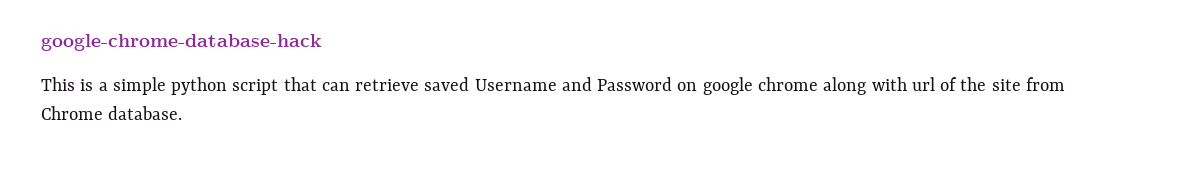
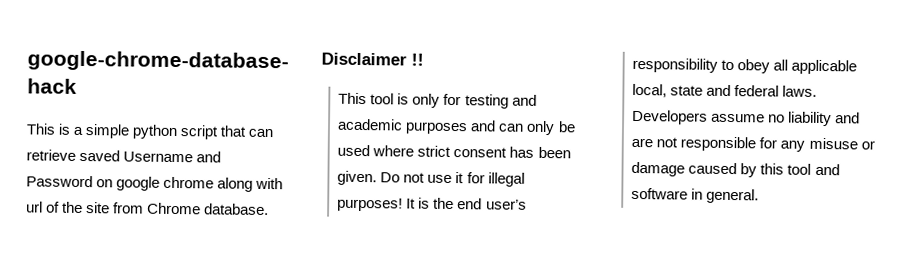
(183, 113) none -> [321,52,424,66] [338,92,537,109] [337,118,576,136] [337,144,571,159] [337,170,525,187] [337,197,527,212] [632,57,858,75] [632,83,818,98] [632,109,861,127] [631,136,875,152] [631,161,840,178] [631,187,760,204] // Disclaimer !! // This tool is only for testing and academic purposes and can only be used where strict consent has been given. Do not use it for illegal purposes! It is the end user’s responsibility to obey all applicable local, state and federal laws. Developers assume no liability and are not responsible for any misuse or damage caused by this tool and software in general.

